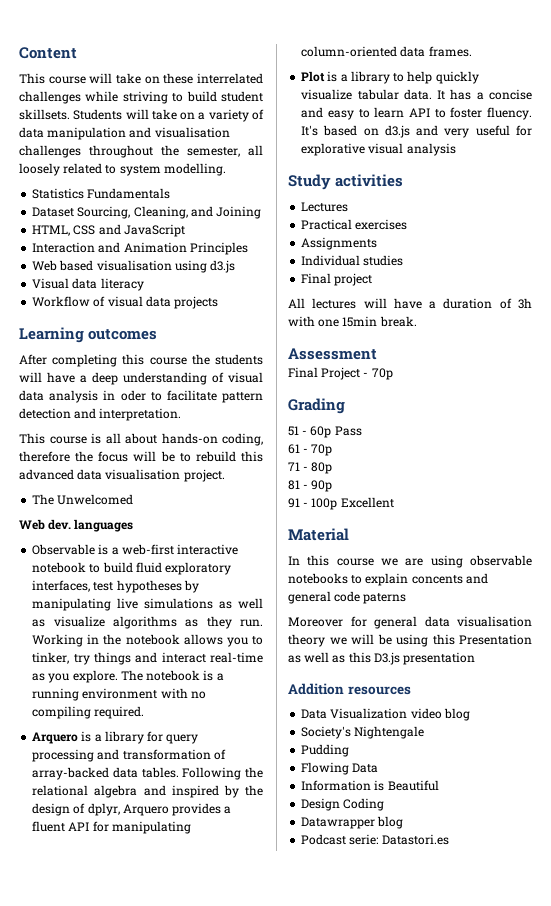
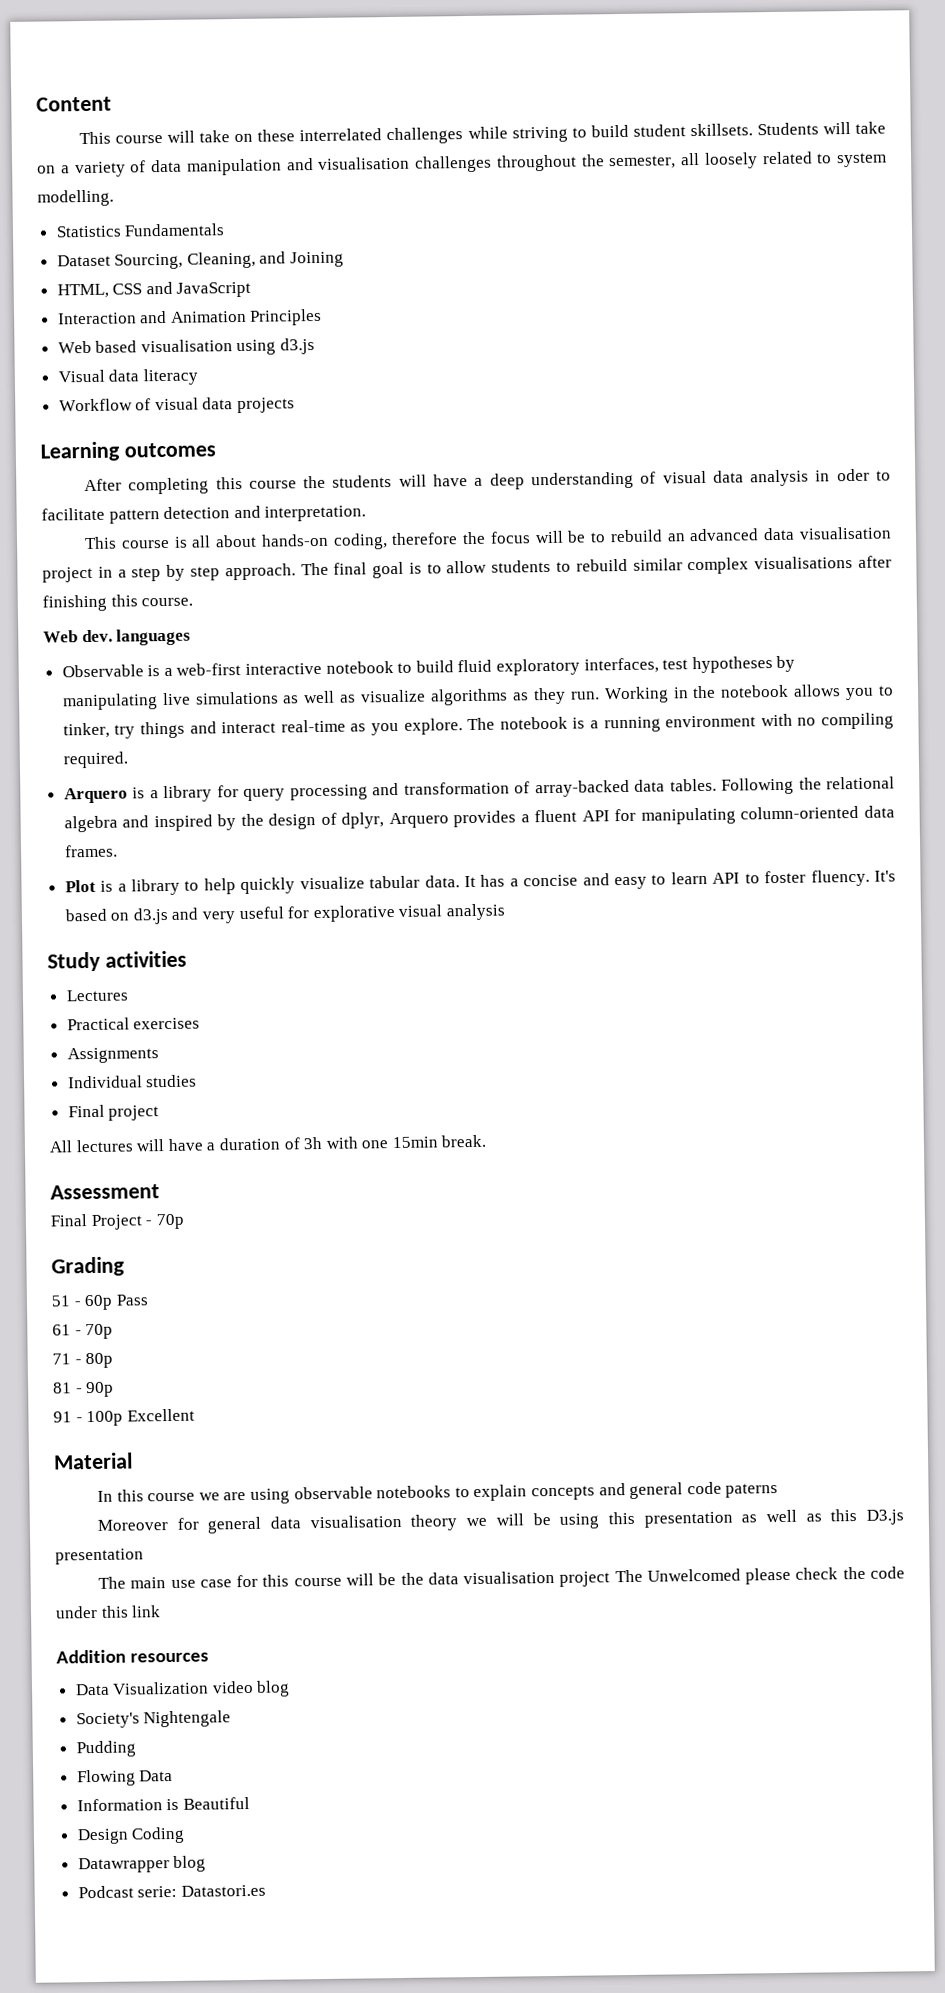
[240,451,263,462] this -> [666,533,686,542] an
[183,469,225,482] [32,494,134,505] project. // The Unwelcomed -> [42,555,892,583] [42,594,194,612] project in a step by step approach. The final goal is to allow students to rebuild similar complex visualisations after finishing this course.
[411,575,463,584] concents -> [530,1485,595,1501] concepts
[459,634,532,645] Presentation -> [643,1511,733,1528] presentation
(476, 658) none -> [98,1566,906,1589] [55,1605,162,1619] // The main use case for this course will be the data visualisation project The Unwelcomed please check the code under this link

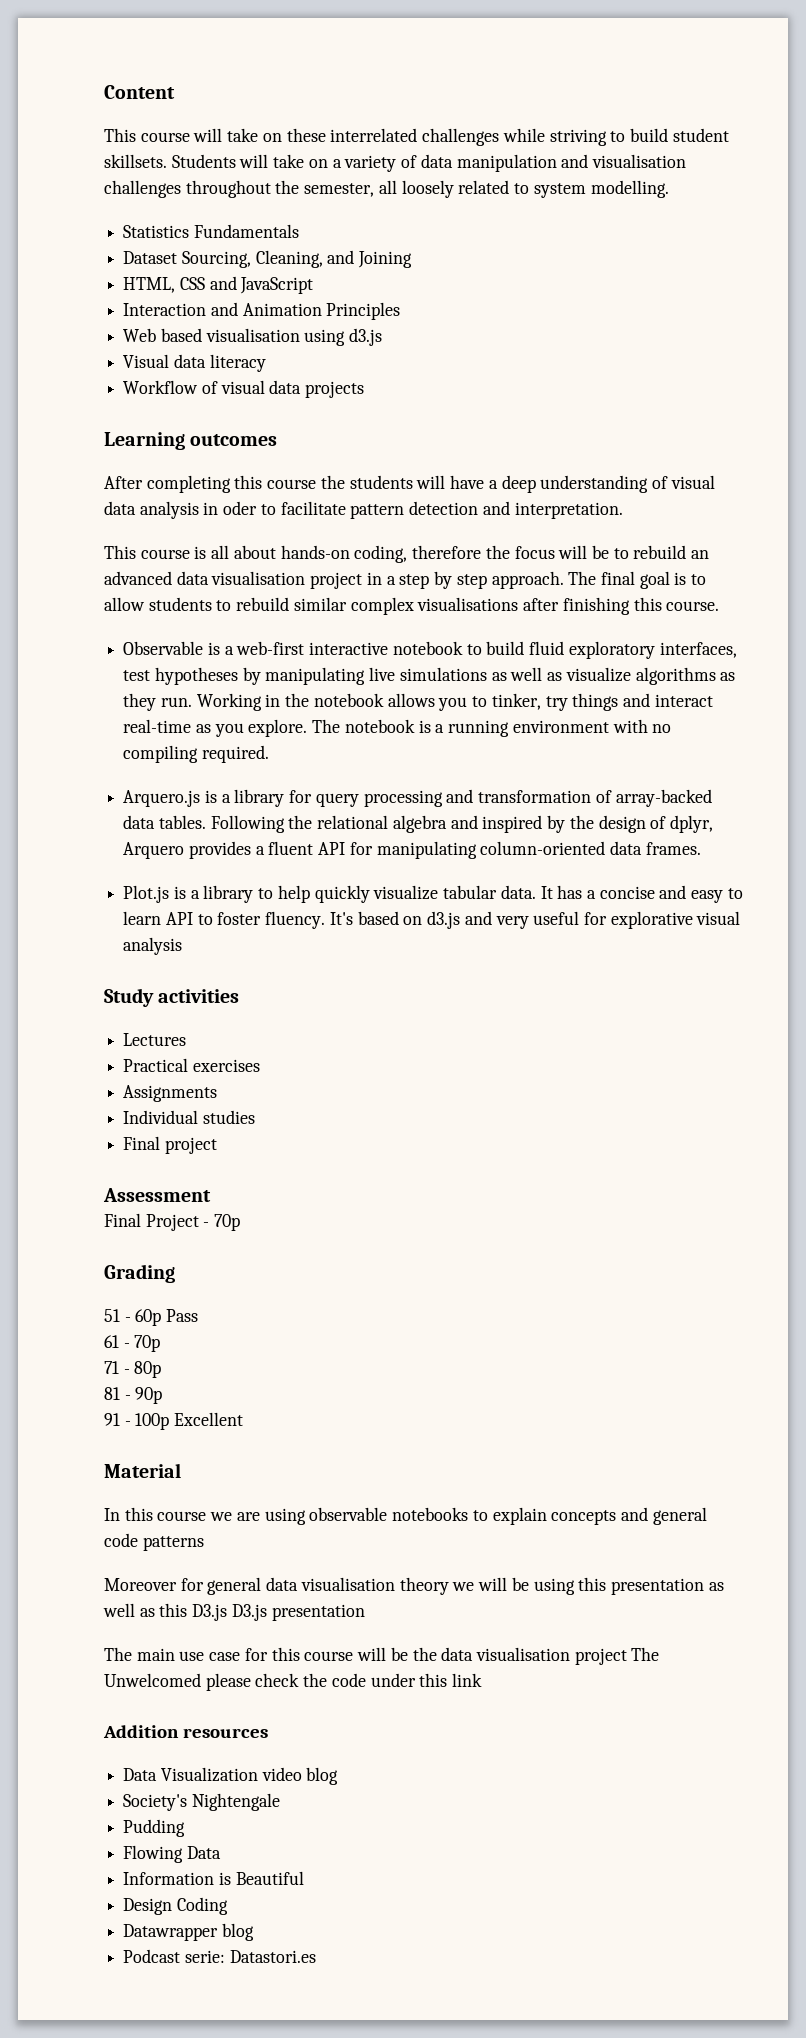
[43,628,192,646] // Web dev. languages -> (720, 606) none
[63,787,128,804] Arquero -> [123,790,201,807] Arquero.js
[64,879,96,893] Plot -> [123,885,170,903] Plot.js
[49,1134,487,1153] // All lectures will have a duration of 3h with one 15min break. -> (217, 1145) none
[725,1483,779,1498] paterns -> [142,1536,204,1551] patterns
(904, 1517) none -> [231,1604,267,1621] D3.js

